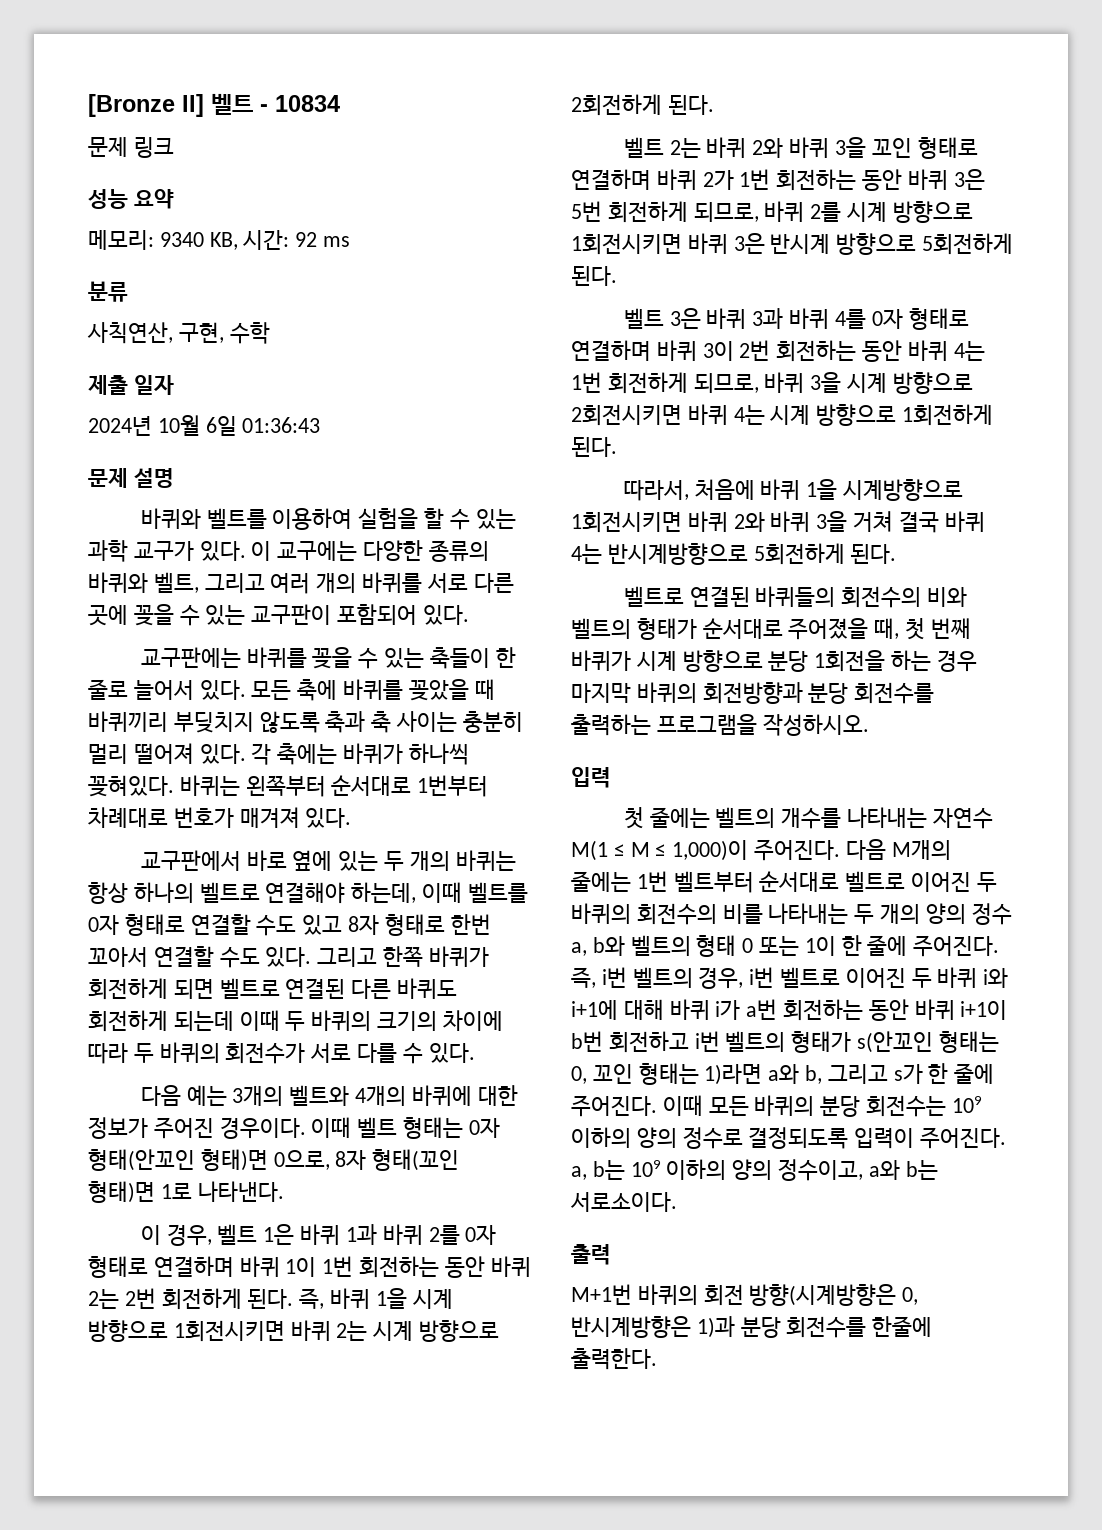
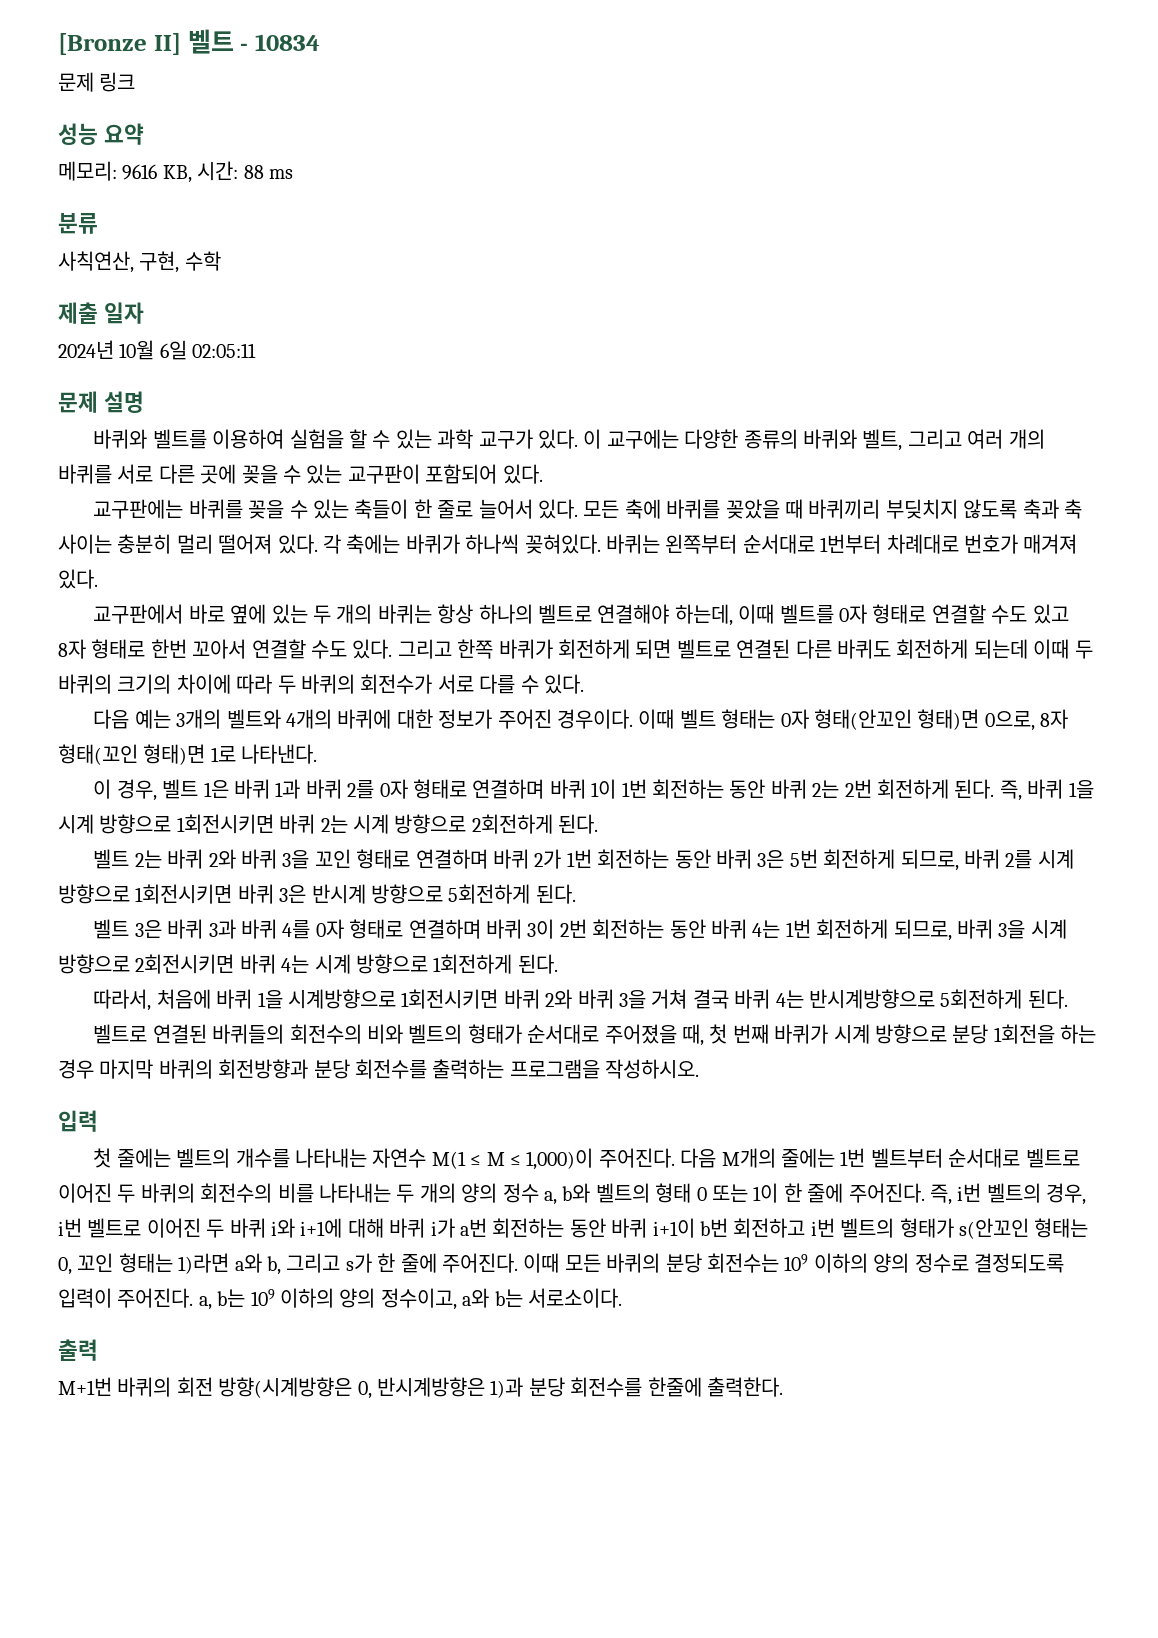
[159,232,204,247] 9340 -> [122,164,158,180] 9616
[295,232,318,247] 92 -> [243,165,264,179] 88
[242,417,321,433] 01:36:43 -> [192,343,257,358] 02:05:11

